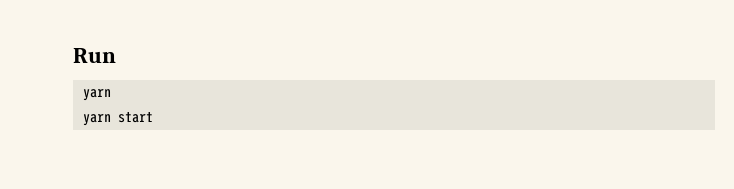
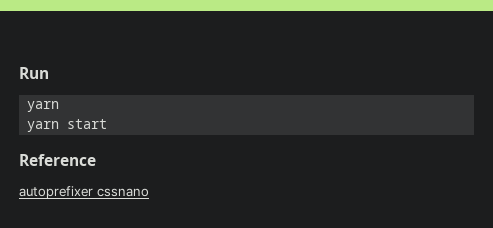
(153, 117) none -> [19,154,96,166] [19,186,149,199] // Reference // autoprefixer cssnano

